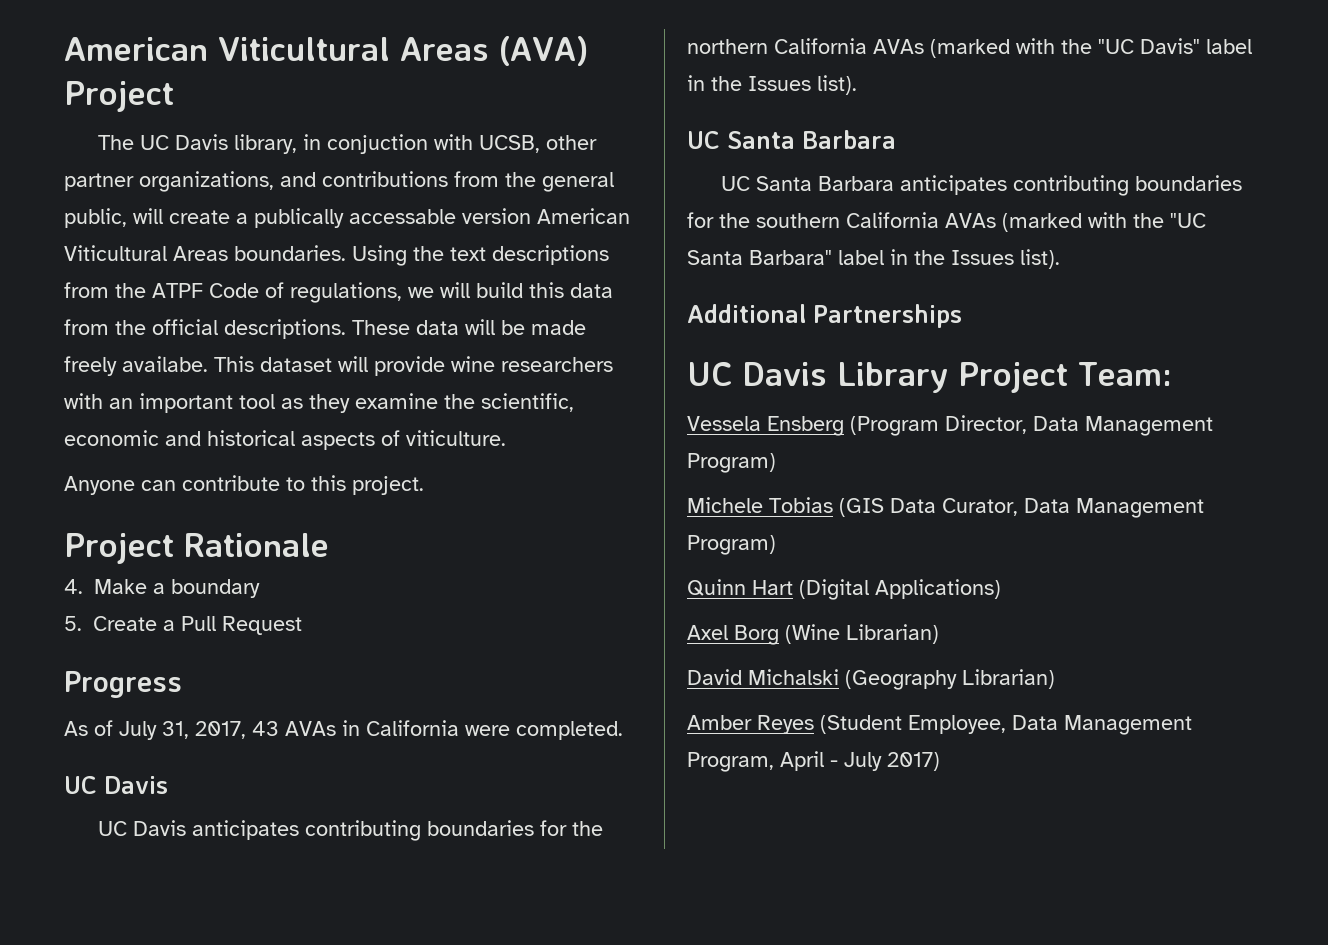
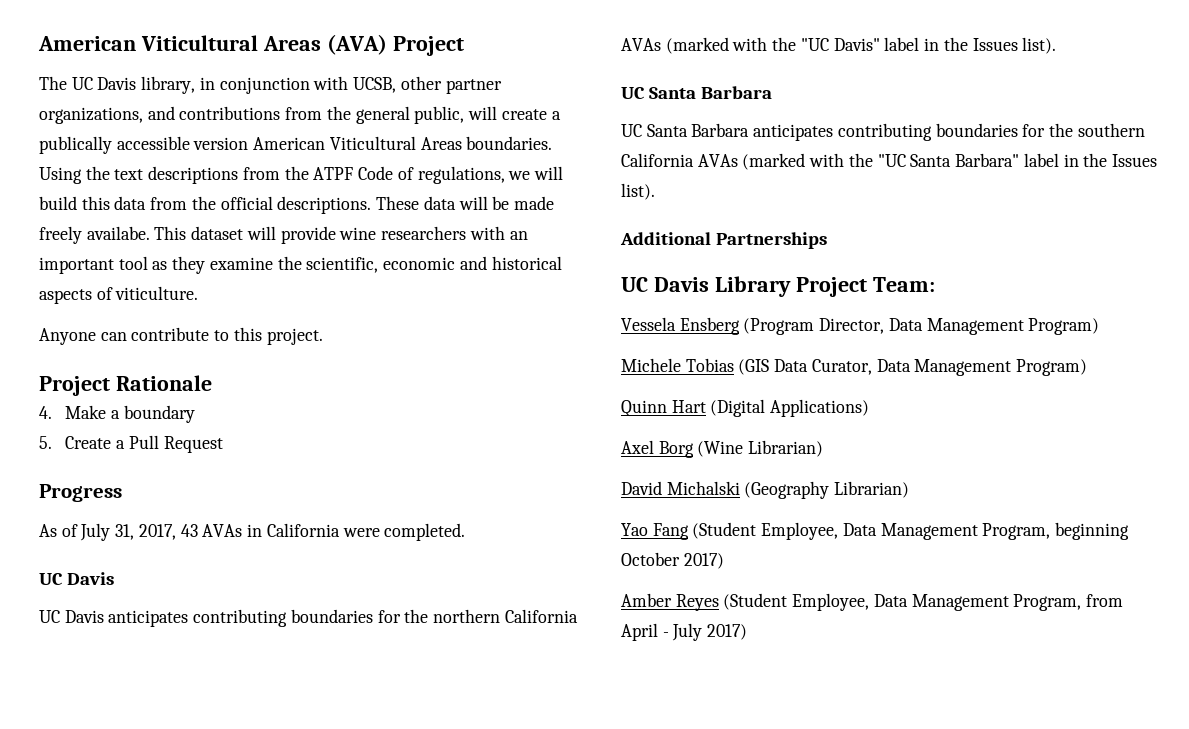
[327,134,429,154] conjuction -> [219,77,310,94] conjunction
[349,209,456,224] accessable -> [116,136,190,150] accessible
(1055, 679) none -> [621,522,1130,540] [621,552,724,569] // Yao Fang (Student Employee, Data Management Program, beginning October 2017)
(774, 762) none -> [1086,594,1124,607] from

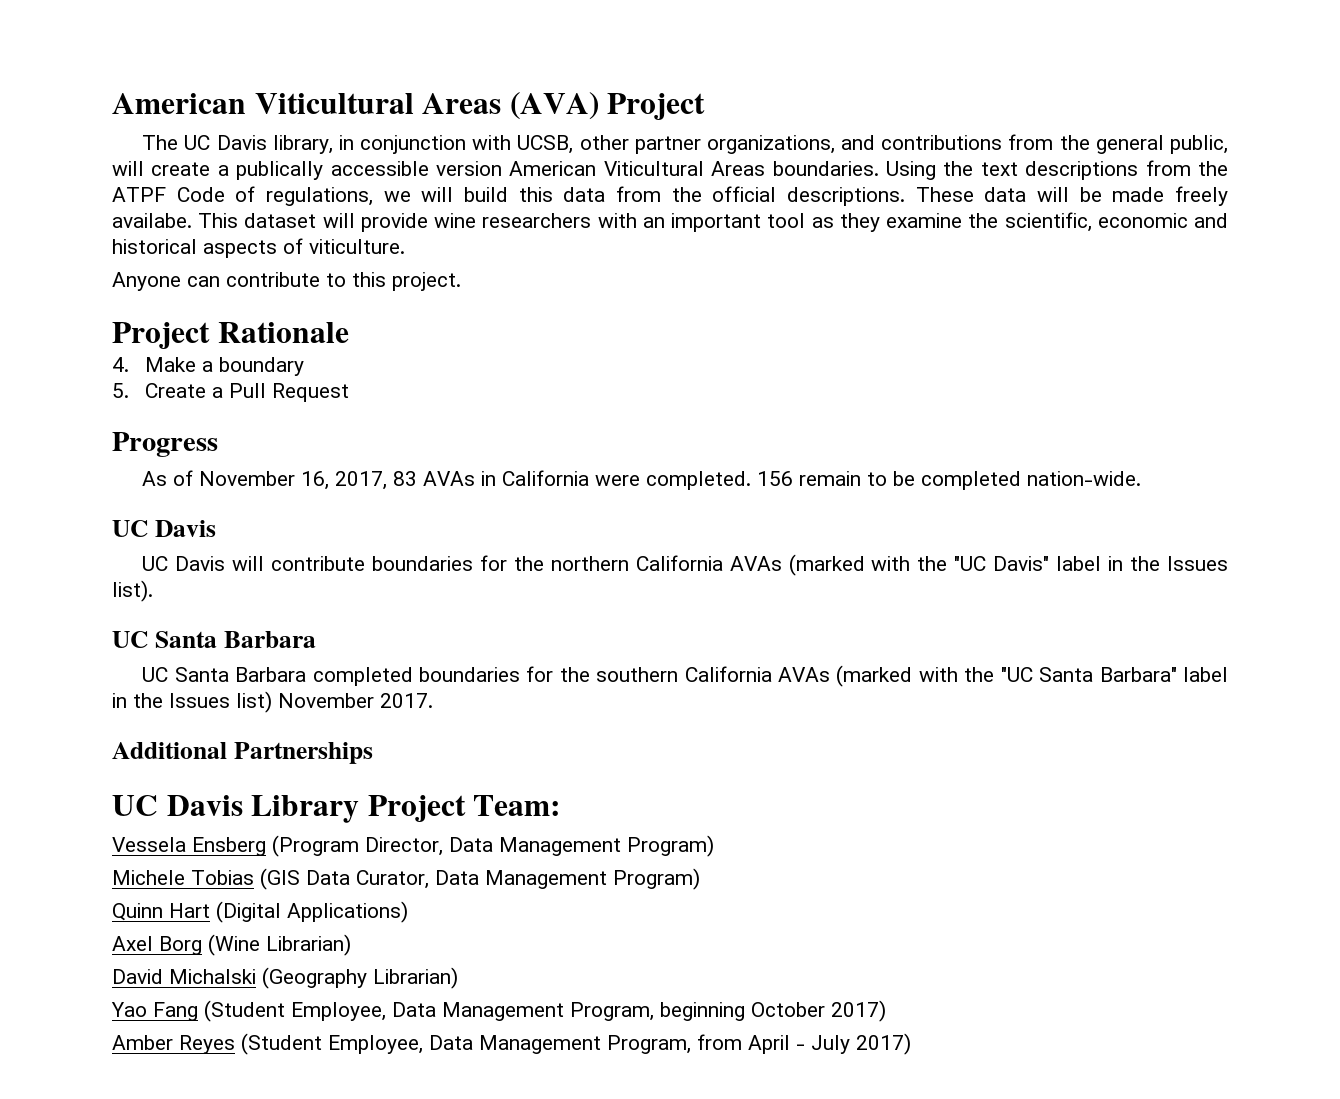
[80,523,198,541] July 31, 2017, 43 -> [199,471,418,490] November 16, 2017, 83
(466, 532) none -> [757,471,1142,490] 156 remain to be completed nation-wide.
[108,609,288,627] anticipates contributing -> [232,556,366,571] will contribute
[753,123,932,141] anticipates contributing -> [312,667,413,686] completed
[621,183,655,200] list). -> [236,691,433,713] list) November 2017.

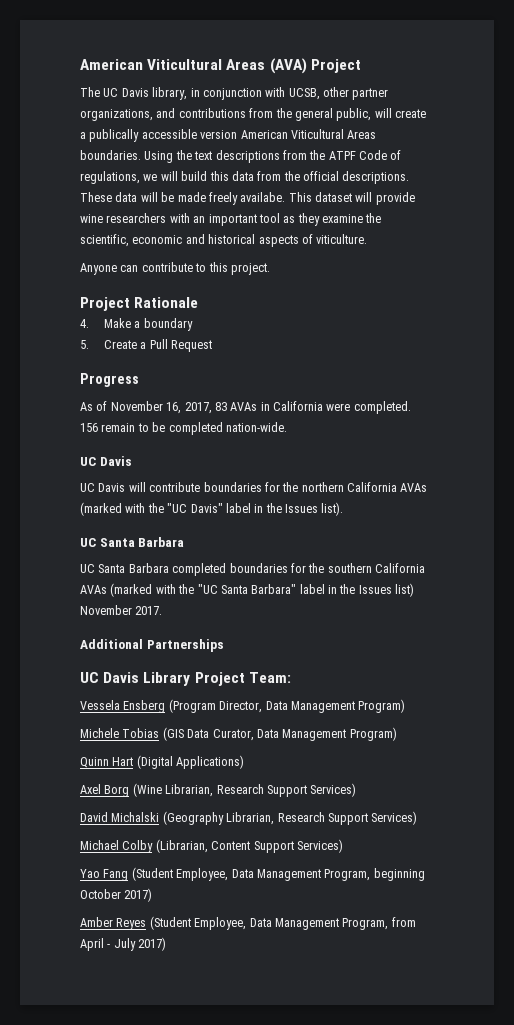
[266,934,351,956] Librarian) -> [165,783,357,797] Librarian, Research Support Services)
[373,967,458,989] Librarian) -> [226,811,418,825] [80,839,343,853] Librarian, Research Support Services) // Michael Colby (Librarian, Content Support Services)

